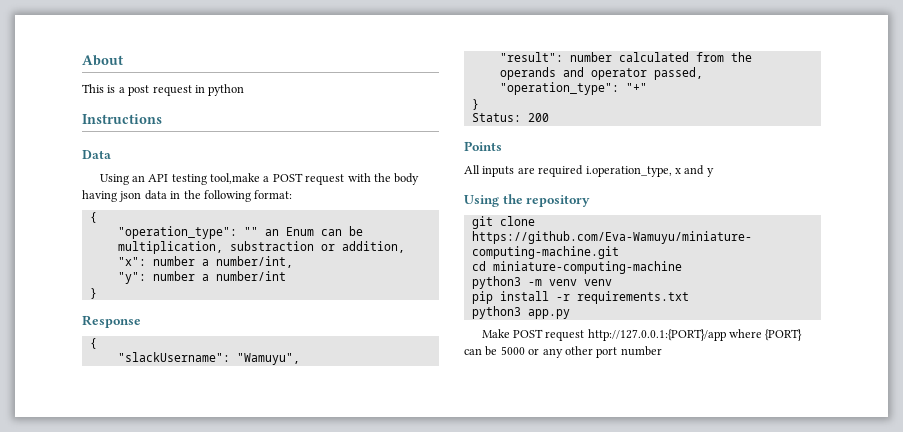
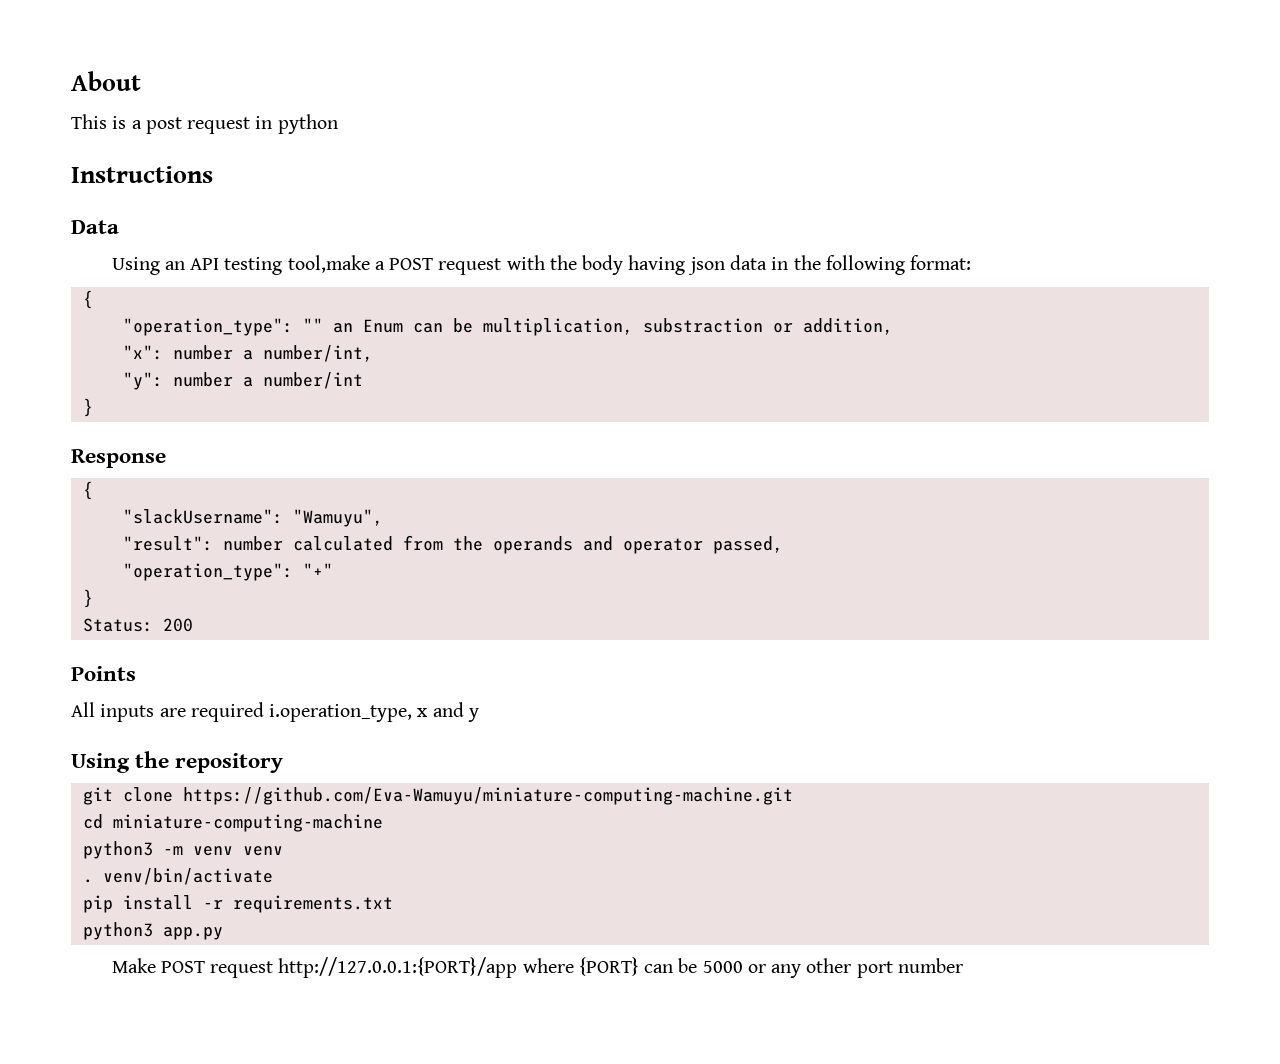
(612, 282) none -> [82,868,273,885] // . venv/bin/activate

